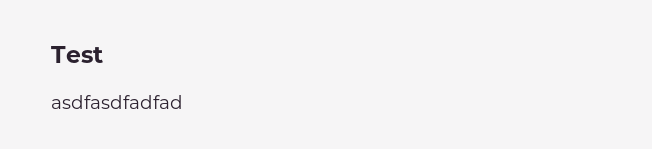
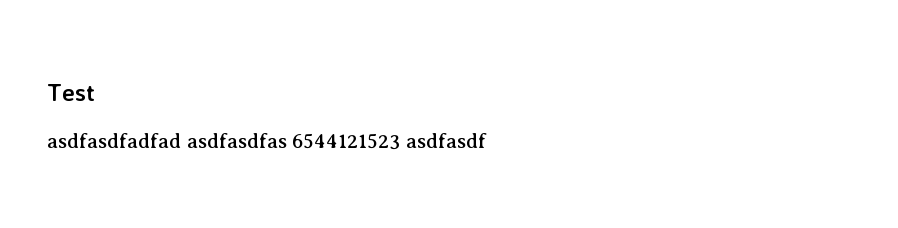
(183, 102) none -> [186,133,487,150] asdfasdfas 6544121523 asdfasdf

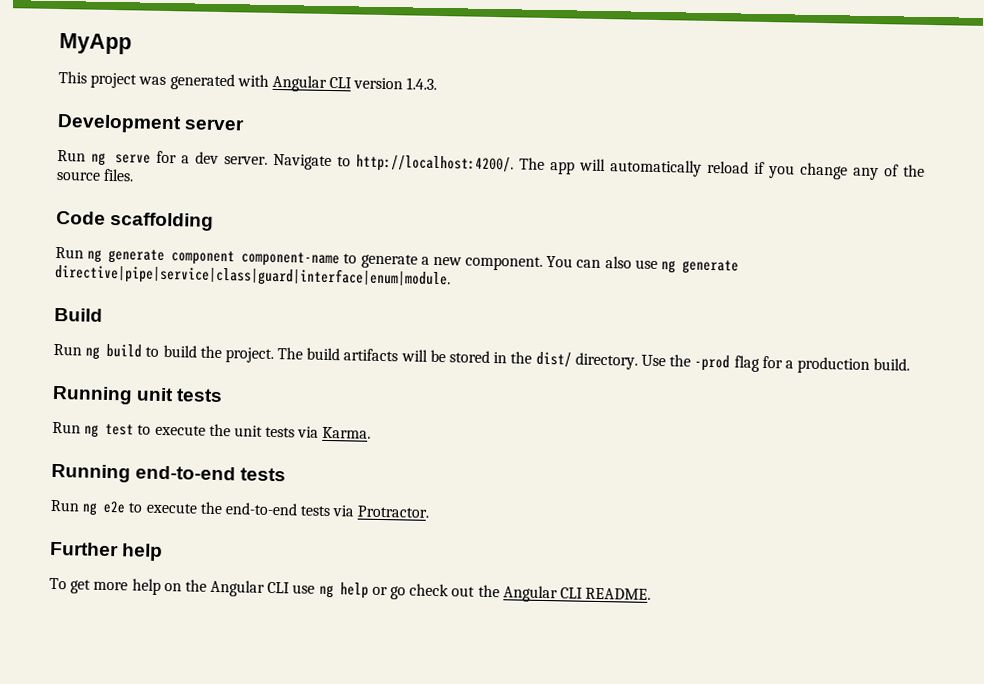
[47,84,95,101] [47,133,487,150] Test // asdfasdfadfad asdfasdfas 6544121523 asdfasdf -> [59,33,132,55] [58,71,438,92] [57,114,246,134] [57,150,925,181] [56,168,135,182] [56,210,215,231] [55,246,740,275] [55,263,451,289] [54,307,103,322] [53,343,911,374] [52,385,224,405] [52,421,372,439] [51,463,287,483] [50,499,430,518] [50,541,164,562] [49,577,652,603] MyApp // This project was generated with Angular CLI version 1.4.3. // Development server // Run ng serve for a dev server. Navigate to http://localhost:4200/. The app will automatically reload if you change any of the source files. // Code scaffolding // Run ng generate component component-name to generate a new component. You can also use ng generate directive|pipe|service|class|guard|interface|enum|module. // Build // Run ng build to build the project. The build artifacts will be stored in the dist/ directory. Use the -prod flag for a production build. // Running unit tests // Run ng test to execute the unit tests via Karma. // Running end-to-end tests // Run ng e2e to execute the end-to-end tests via Protractor. // Further help // To get more help on the Angular CLI use ng help or go check out the Angular CLI README.

